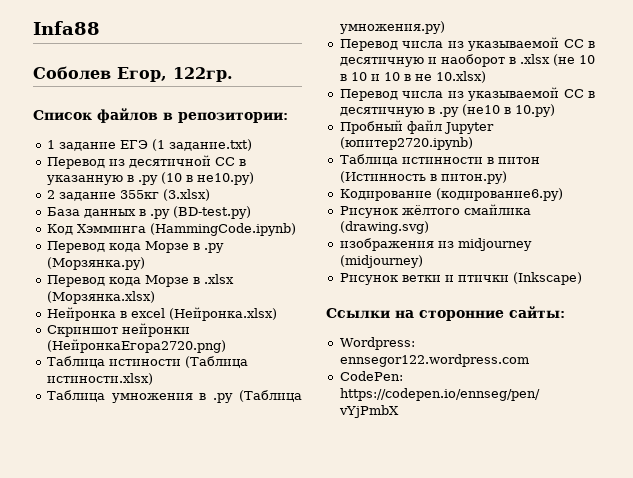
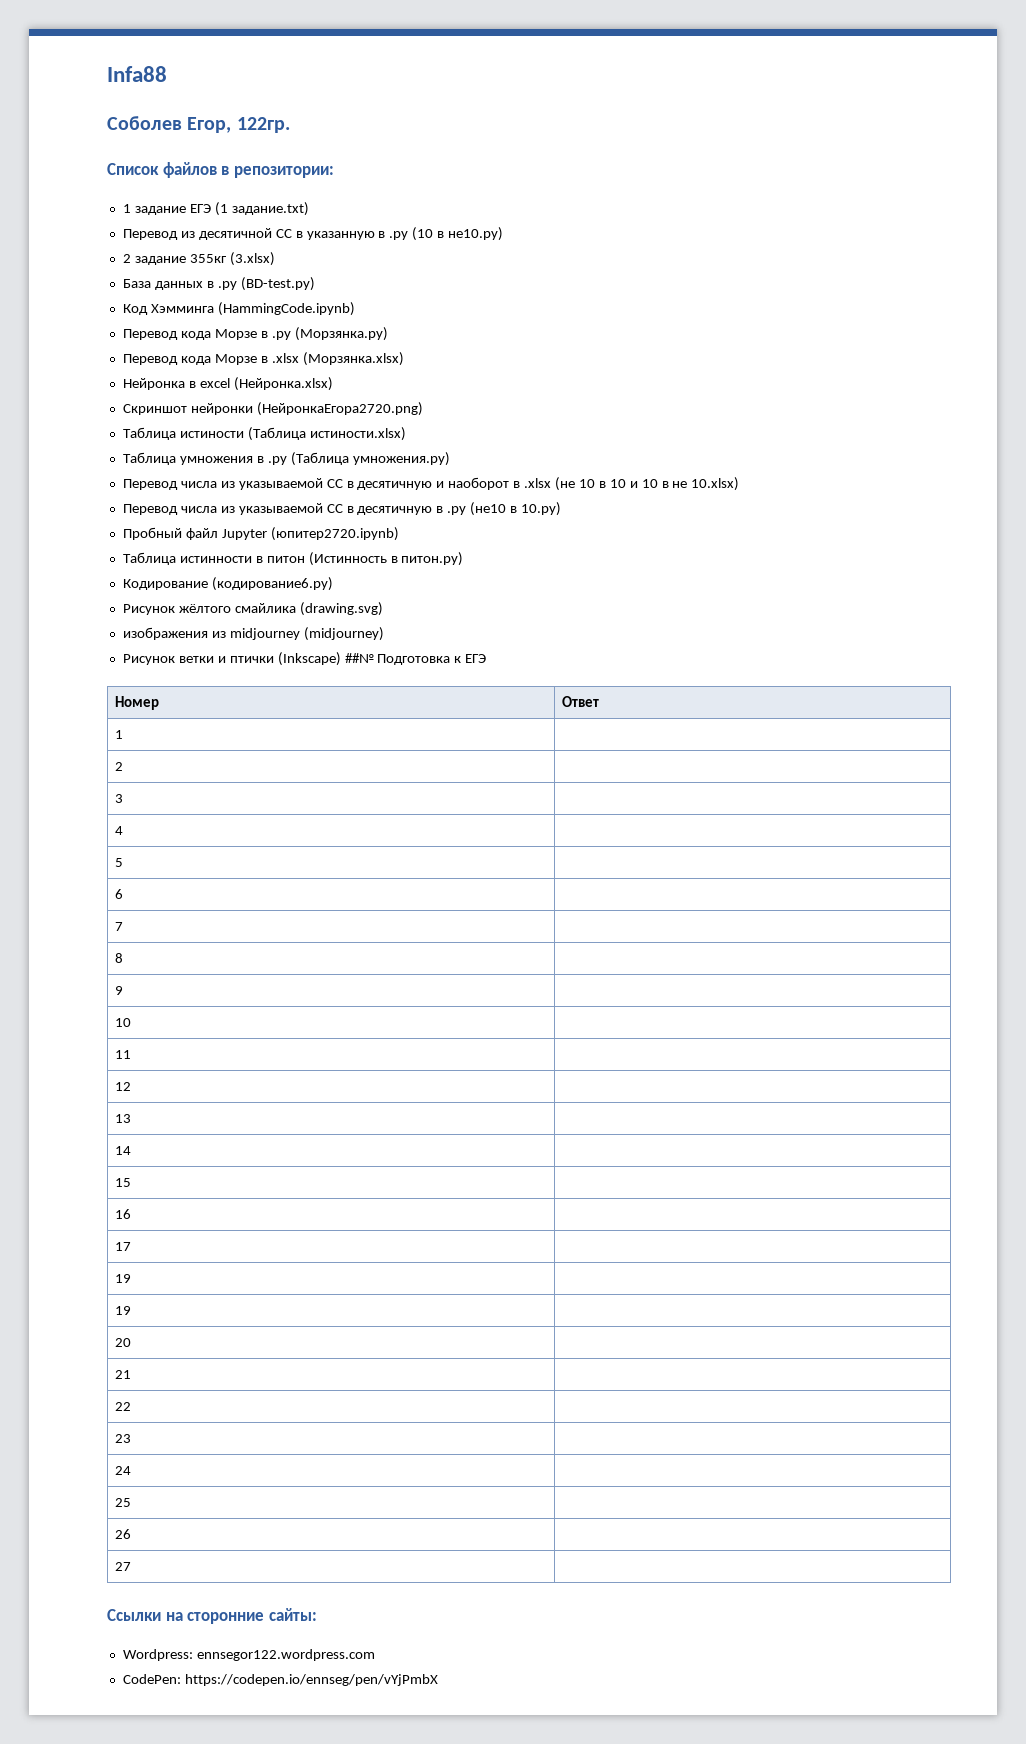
(582, 278) none -> [344,653,487,665] [114,696,159,710] [561,696,599,707] [114,730,123,739] [114,762,123,771] [114,794,123,803] [114,826,123,835] [114,858,123,867] [114,889,123,899] [114,922,123,931] [114,953,123,963] [114,986,123,995] [114,1018,131,1027] [114,1050,131,1059] [114,1082,131,1091] [114,1114,131,1123] [114,1146,131,1155] [114,1178,131,1187] [114,1209,131,1219] [114,1242,131,1251] [114,1274,131,1283] [114,1306,131,1315] [114,1338,131,1347] [114,1370,131,1379] [114,1402,131,1411] [114,1434,131,1443] [114,1466,131,1475] [114,1498,131,1507] [114,1529,131,1539] [114,1562,131,1571] ##№ Подготовка к ЕГЭ // Номер | Ответ // 1 | // 2 | // 3 | // 4 | // 5 | // 6 | // 7 | // 8 | // 9 | // 10 | // 11 | // 12 | // 13 | // 14 | // 15 | // 16 | // 17 | // 19 | // 19 | // 20 | // 21 | // 22 | // 23 | // 24 | // 25 | // 26 | // 27 |

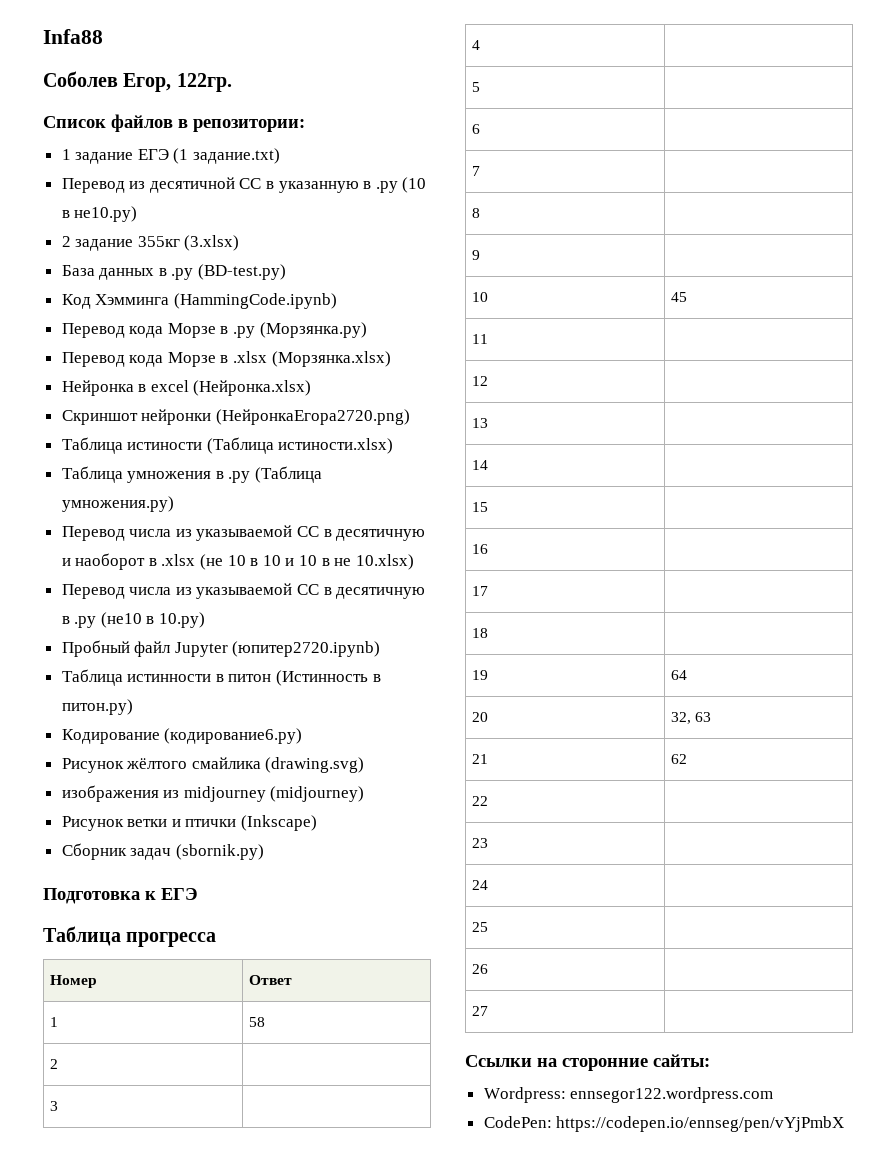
[344,653,374,663] ##№ -> [61,843,264,860] // Сборник задач (sbornik.py) //
(487, 658) none -> [43,926,217,947] // Таблица прогресса
(123, 734) none -> [248,1017,265,1027] 58
(131, 1022) none -> [670,292,687,302] 45
[114,1274,131,1283] [114,1306,131,1315] 19 | // 19 | -> [471,628,488,638] [471,670,488,680] [670,670,687,680] 18 | // 19 | 64
(131, 1342) none -> [670,712,712,724] 32, 63
(131, 1374) none -> [670,754,687,764] 62

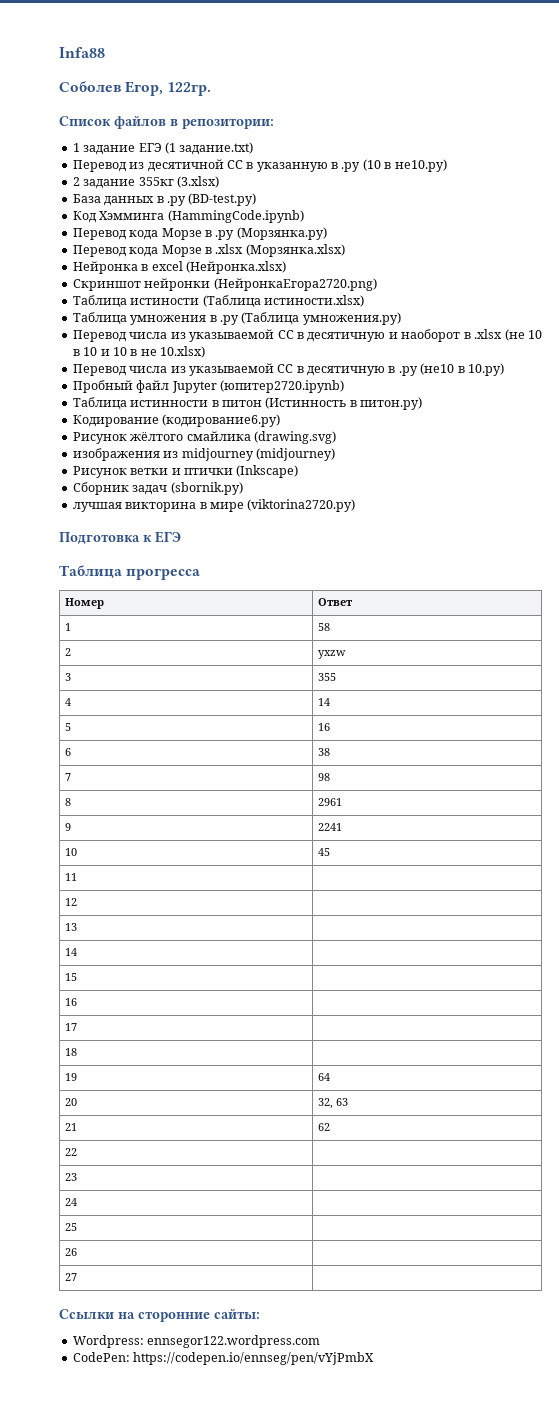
(264, 852) none -> [72,499,356,512] // лучшая викторина в мире (viktorina2720.py)
(58, 1064) none -> [318,650,347,659] yxzw
(58, 1106) none -> [318,673,337,681] 355
(480, 45) none -> [318,698,331,706] 14
(480, 87) none -> [318,723,331,731] 16
(480, 129) none -> [318,748,331,756] 38
(480, 171) none -> [318,773,331,781] 98
(480, 213) none -> [318,798,343,806] 2961
(480, 255) none -> [318,823,343,831] 2241

